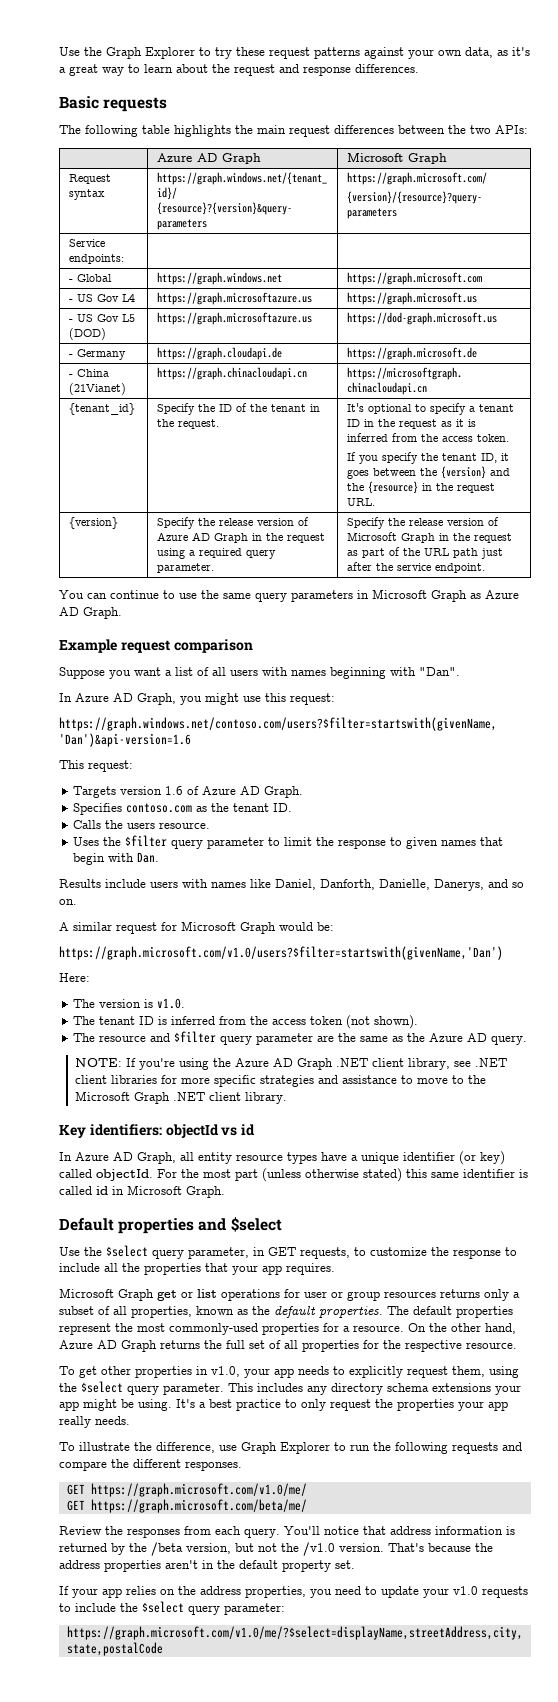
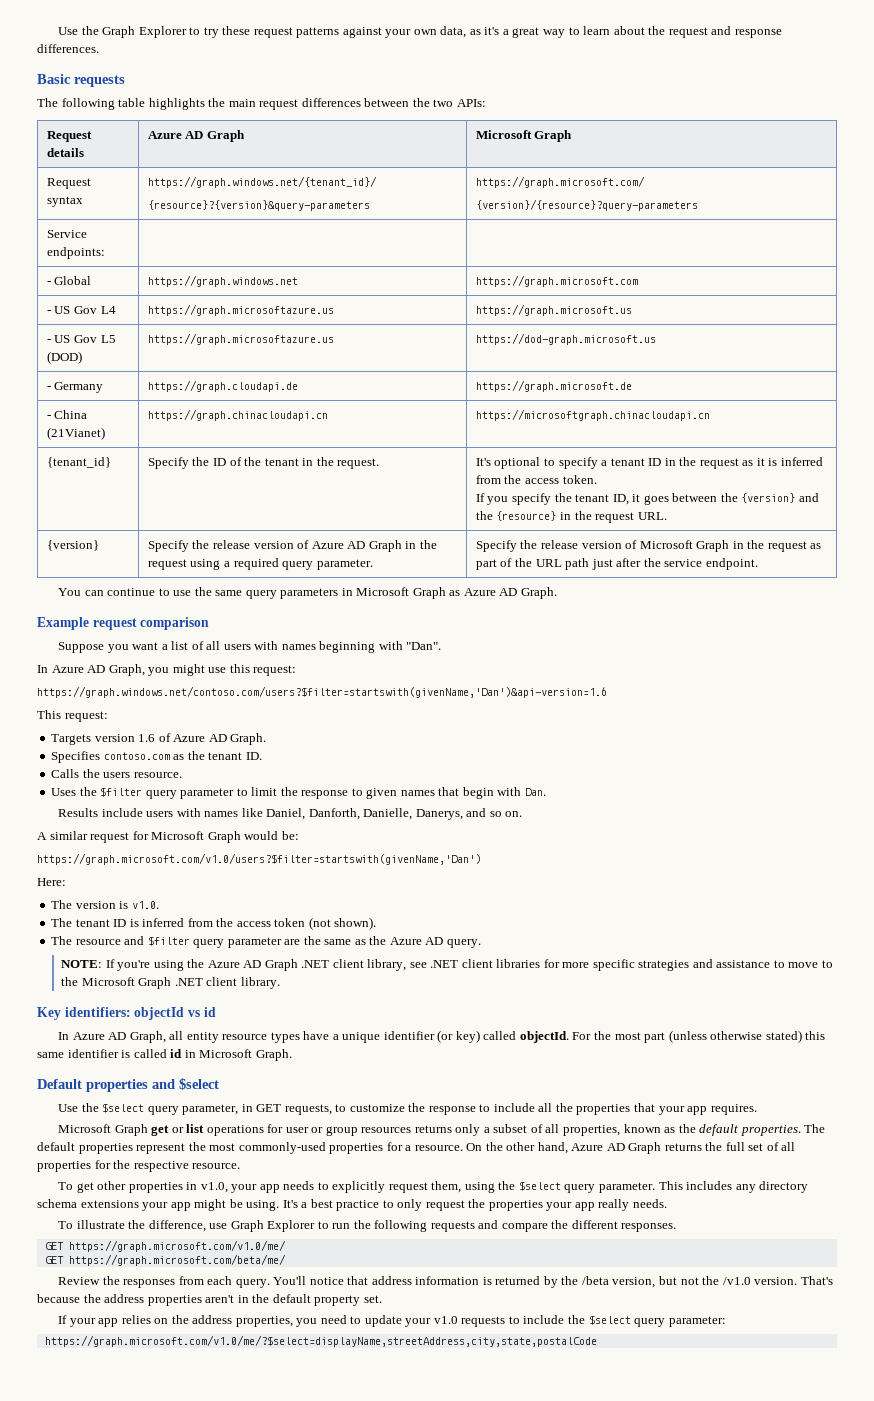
(528, 129) none -> [46,131,92,142] [46,148,84,157] Request details

